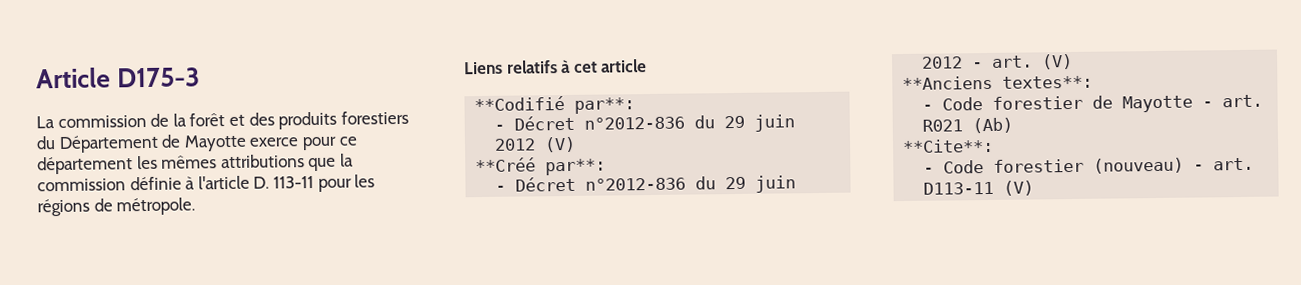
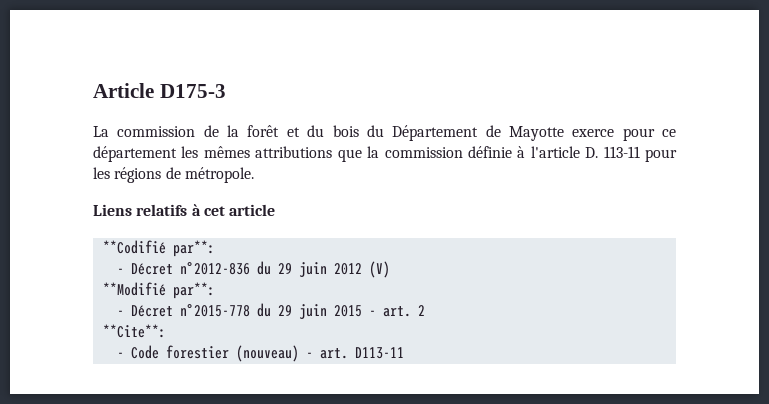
[248,110,409,130] des produits forestiers -> [307,125,359,137] du bois
[475,157,607,176] [495,175,797,193] [922,53,1074,70] [902,75,1094,91] [922,94,1264,113] [922,117,1014,134] **Créé par**: // - Décret n°2012-836 du 29 juin 2012 - art. (V) // **Anciens textes**: // - Code forestier de Mayotte - art. R021 (Ab) -> [102,282,215,299] [116,303,425,319] **Modifié par**: // - Décret n°2015-778 du 29 juin 2015 - art. 2
[1003,180,1035,196] (V) -> (404, 353) none

